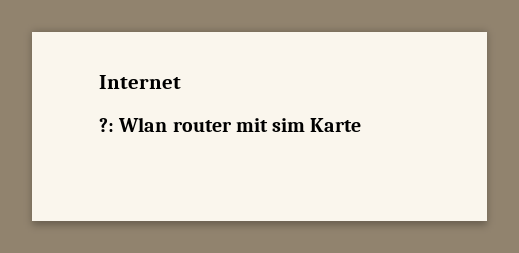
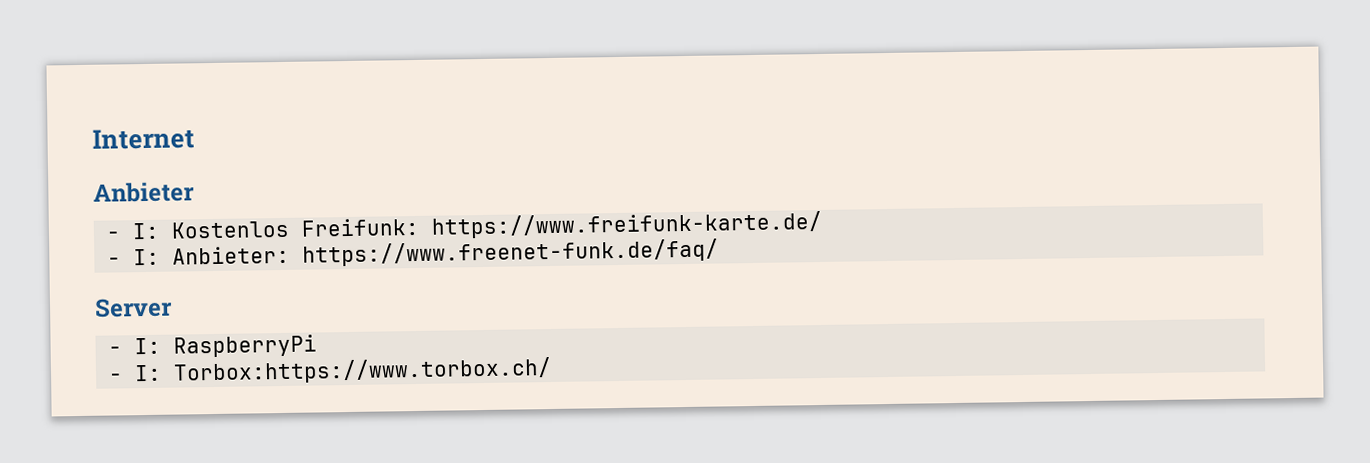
[99,117,362,132] ?: Wlan router mit sim Karte -> [93,181,195,203] [105,210,823,240] [106,238,719,267] [94,297,173,318] [107,334,317,358] [108,357,552,385] Anbieter // - I: Kostenlos Freifunk: https://www.freifunk-karte.de/ // - I: Anbieter: https://www.freenet-funk.de/faq/ // Server // - I: RaspberryPi // - I: Torbox:https://www.torbox.ch/

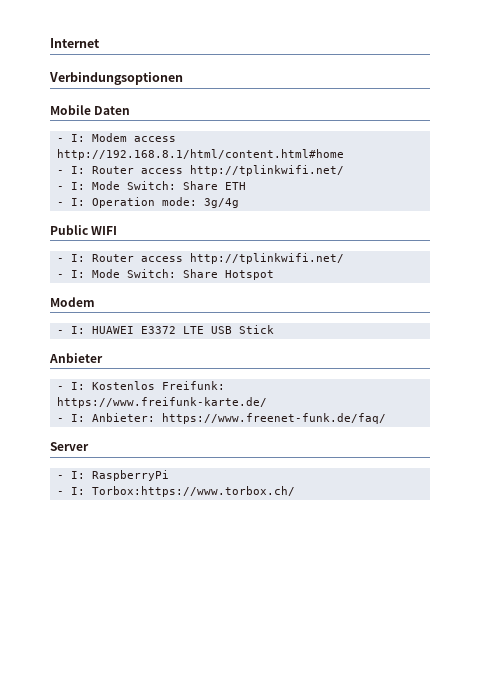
(195, 139) none -> [49,72,183,85] [50,105,131,115] [56,133,176,142] [56,149,344,160] [56,165,344,176] [56,181,246,190] [56,197,239,208] [50,225,118,235] [56,253,344,264] [56,269,274,280] [50,297,95,307] [56,325,274,334] // Verbindungsoptionen // Mobile Daten // - I: Modem access http://192.168.8.1/html/content.html#home // - I: Router access http://tplinkwifi.net/ // - I: Mode Switch: Share ETH // - I: Operation mode: 3g/4g // Public WIFI // - I: Router access http://tplinkwifi.net/ // - I: Mode Switch: Share Hotspot // Modem // - I: HUAWEI E3372 LTE USB Stick

